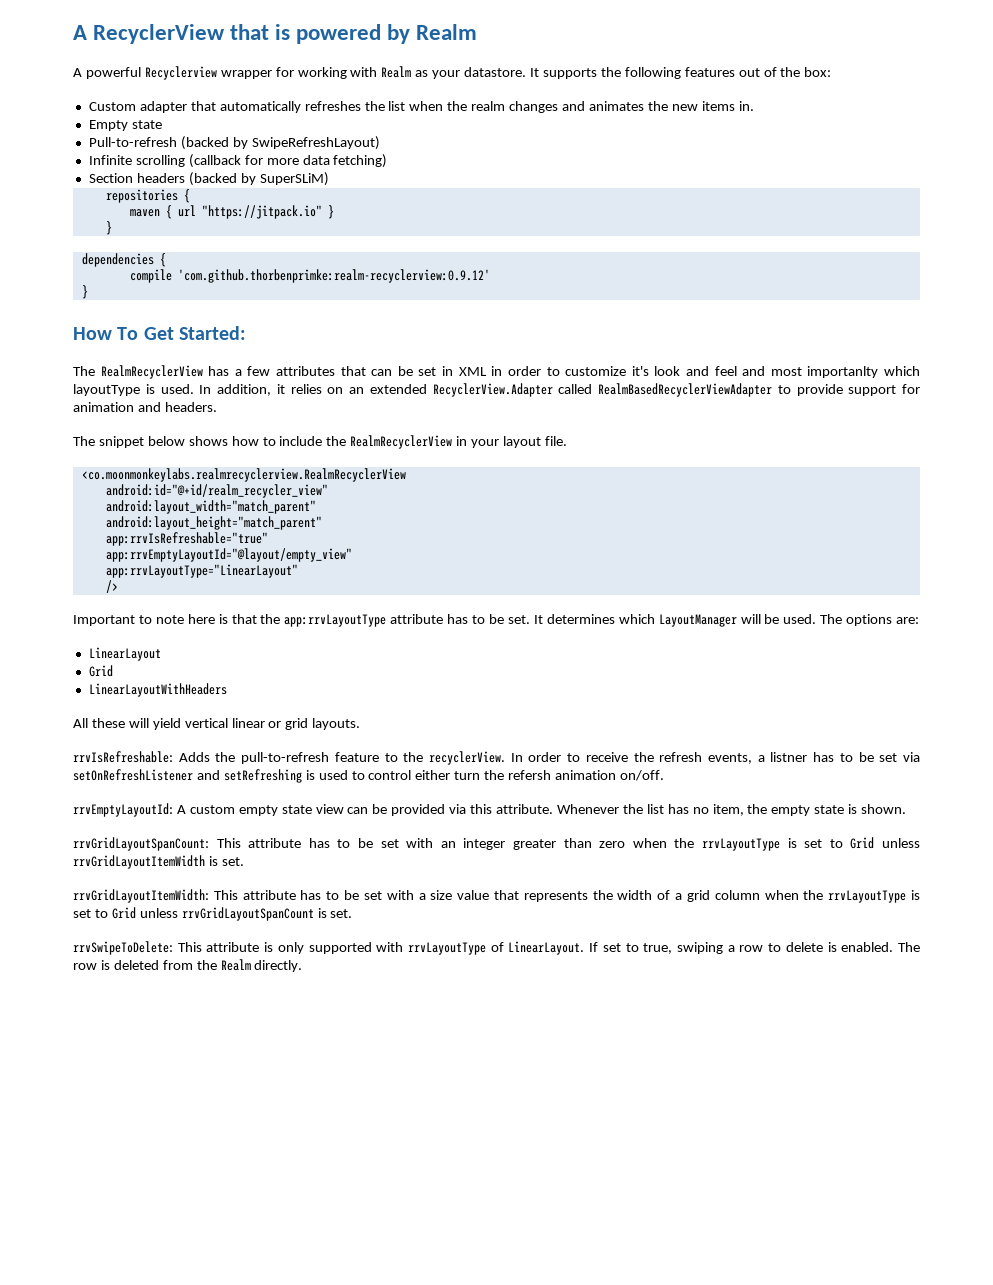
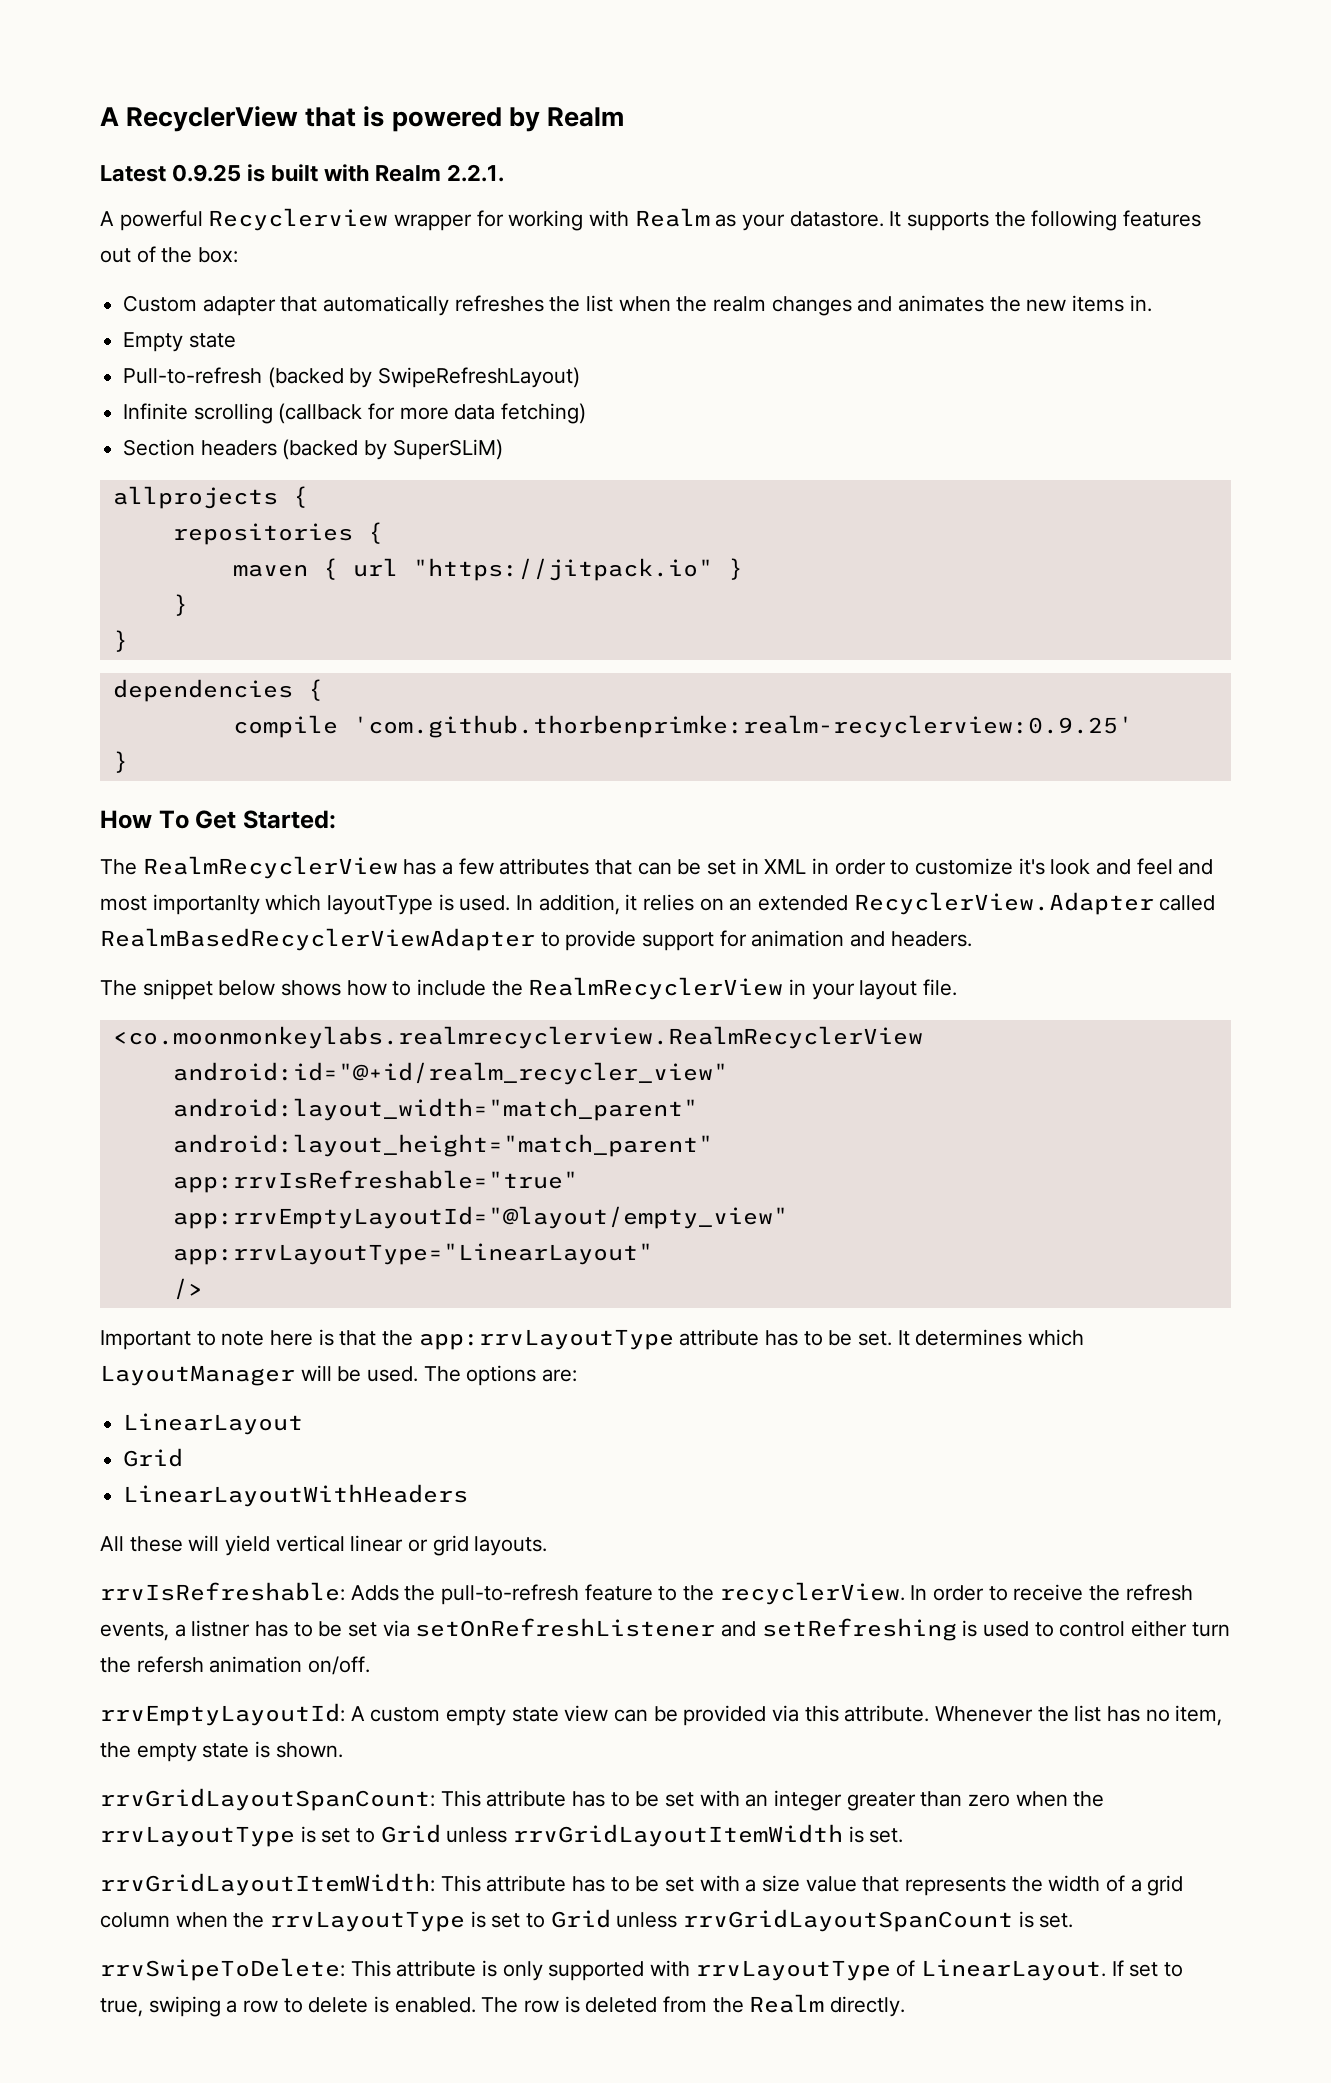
(478, 32) none -> [100,164,505,182] // Latest 0.9.25 is built with Realm 2.2.1.
(329, 179) none -> [112,486,308,509] // allprojects {
(112, 228) none -> [112,630,128,652] // }
[177,269,490,283] 'com.github.thorbenprimke:realm-recyclerview:0.9.12' -> [352,715,1133,738] 'com.github.thorbenprimke:realm-recyclerview:0.9.25'

